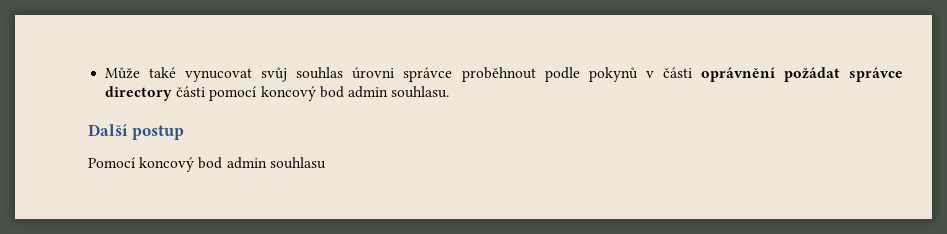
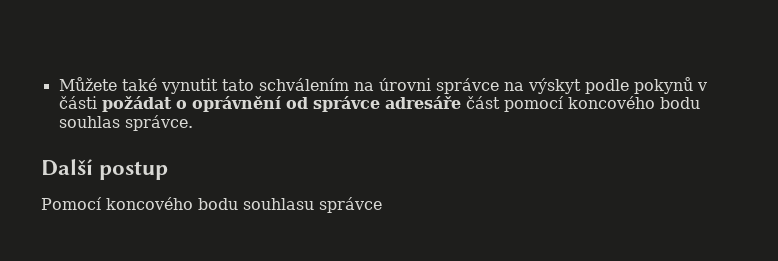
[105,67,904,82] [105,86,450,101] Může také vynucovat svůj souhlas úrovni správce proběhnout podle pokynů v části oprávnění požádat správce directory části pomocí koncový bod admin souhlasu. -> [58,77,707,94] [58,96,700,112] [58,115,193,131] Můžete také vynutit tato schválením na úrovni správce na výskyt podle pokynů v části požádat o oprávnění od správce adresáře část pomocí koncového bodu souhlas správce.
[139,157,326,172] koncový bod admin souhlasu -> [106,197,382,213] koncového bodu souhlasu správce

